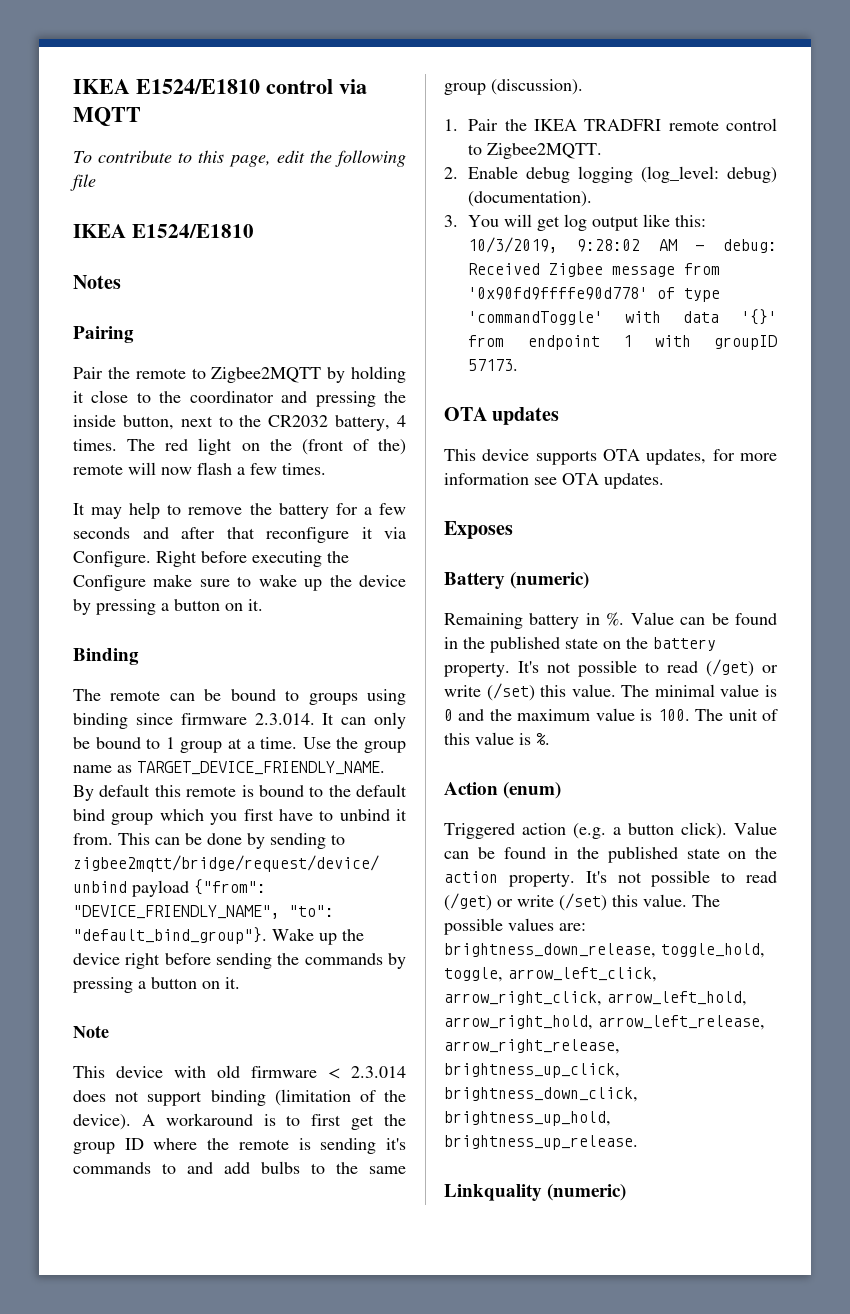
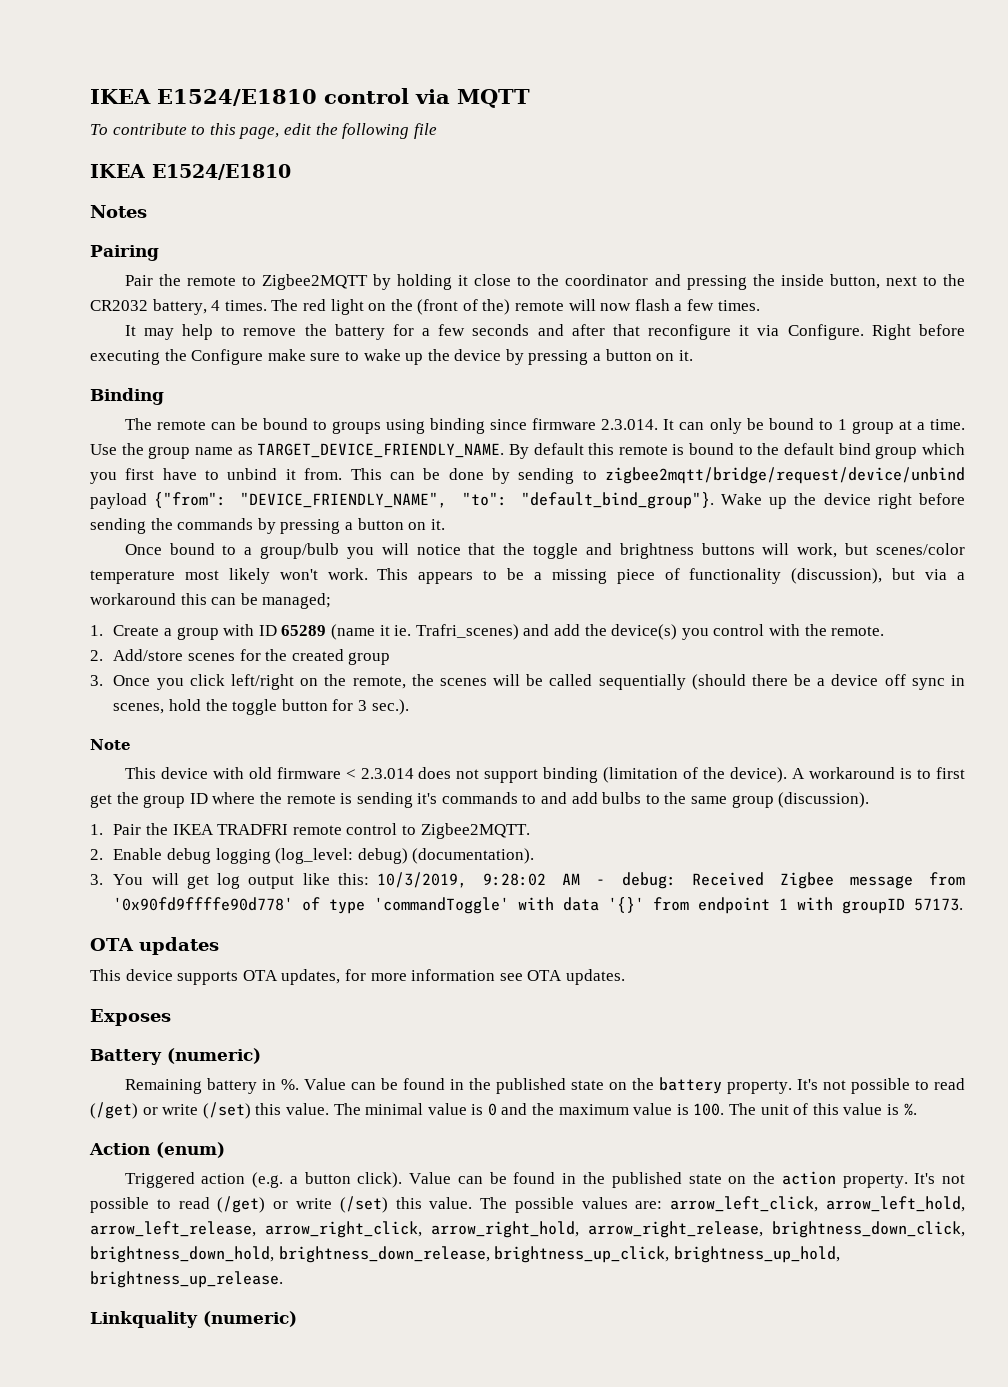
(240, 983) none -> [124,543,966,559] [90,568,965,584] [90,593,332,609] [90,624,885,640] [90,649,391,665] [90,674,965,690] [113,699,409,715] // Once bound to a group/bulb you will notice that the toggle and brightness buttons will work, but scenes/color temperature most likely won't work. This appears to be a missing piece of functionality (discussion), but via a workaround this can be managed; // 1. Create a group with ID 65289 (name it ie. Trafri_scenes) and add the device(s) you control with the remote. // 2. Add/store scenes for the created group // 3. Once you click left/right on the remote, the scenes will be called sequentially (should there be a device off sync in scenes, hold the toggle button for 3 sec.).
[444,943,765,958] [444,967,657,982] [444,991,747,1006] [444,1015,765,1030] [444,1039,620,1054] [444,1063,620,1078] [444,1087,638,1102] brightness_down_release, toggle_hold, toggle, arrow_left_click, arrow_right_click, arrow_left_hold, arrow_right_hold, arrow_left_release, arrow_right_release, brightness_up_click, brightness_down_click, -> [670,1196,966,1212] [90,1221,965,1238] [90,1246,670,1263] arrow_left_click, arrow_left_hold, arrow_left_release, arrow_right_click, arrow_right_hold, arrow_right_release, brightness_down_click, brightness_down_hold, brightness_down_release, brightness_up_click,

